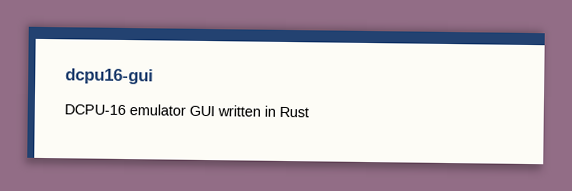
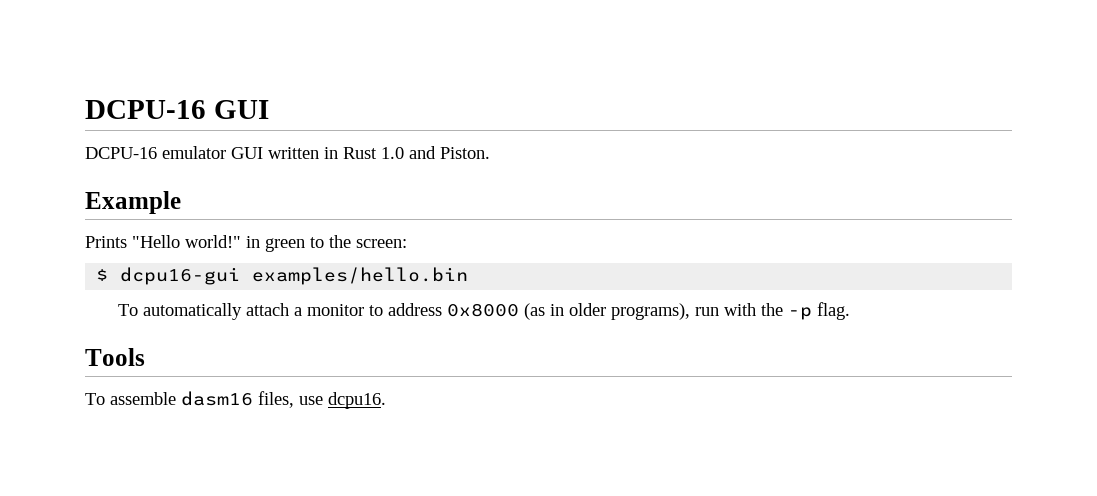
[65,68,154,85] dcpu16-gui -> [85,100,269,119] DCPU-16 GUI
(309, 112) none -> [381,146,490,159] [85,191,181,214] [85,235,407,252] [96,267,469,285] [118,302,851,320] [85,348,145,366] [85,391,386,409] 1.0 and Piston. // Example // Prints "Hello world!" in green to the screen: // $ dcpu16-gui examples/hello.bin // To automatically attach a monitor to address 0x8000 (as in older programs), run with the -p flag. // Tools // To assemble dasm16 files, use dcpu16.

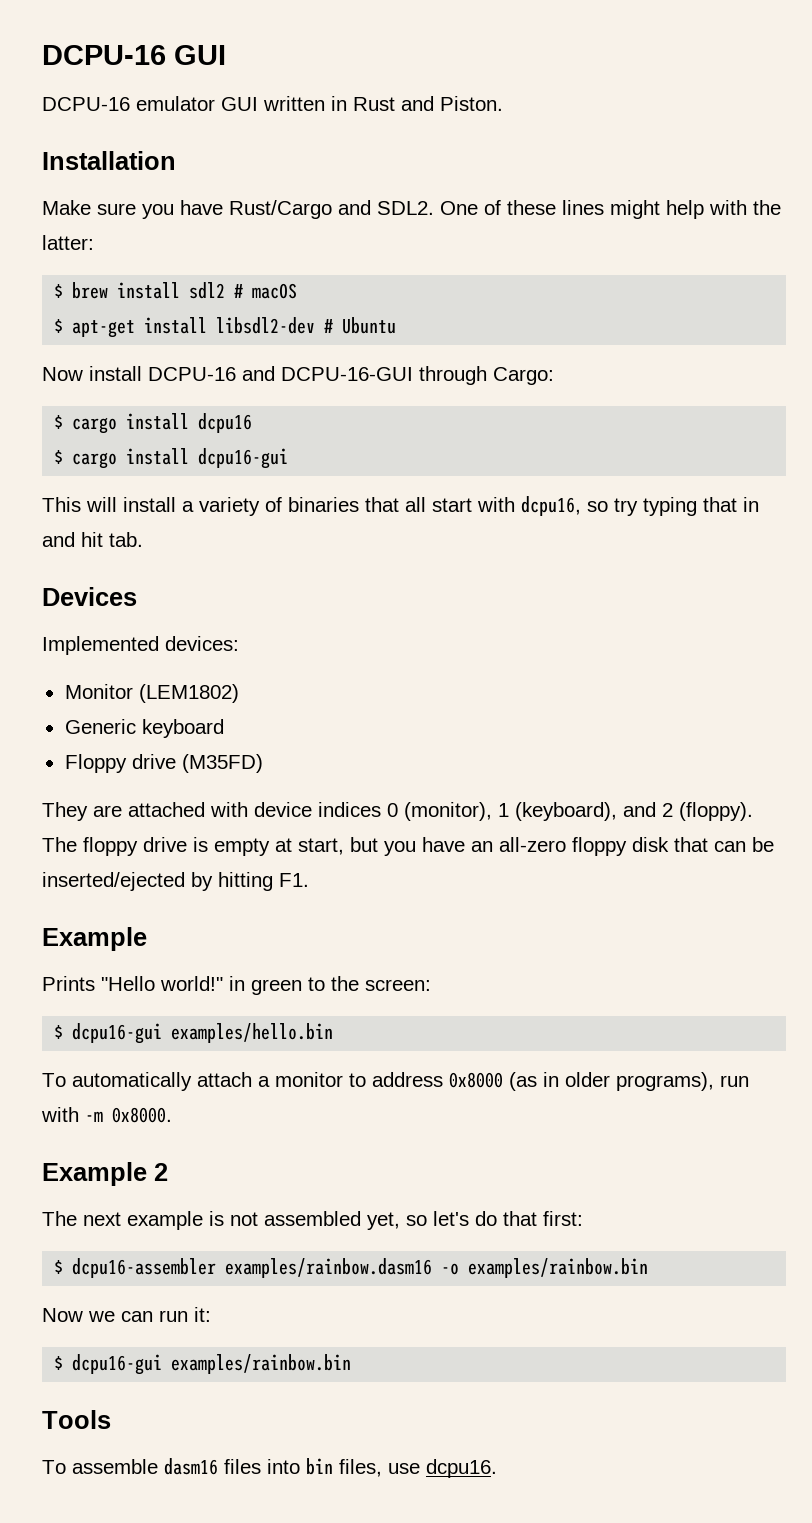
[381,147,404,159] 1.0 -> (395, 104) none
(490, 153) none -> [42,151,176,170] [42,200,781,219] [42,235,94,250] [54,282,298,299] [54,317,397,338] [42,366,554,385] [54,413,253,434] [54,448,289,469] [42,496,759,516] [42,532,143,547] [42,587,137,606] [42,636,239,655] [64,684,239,703] [64,719,224,738] [64,754,263,773] [42,802,753,821] [42,837,774,856] [42,872,309,891] // Installation // Make sure you have Rust/Cargo and SDL2. One of these lines might help with the latter: // $ brew install sdl2 # macOS // $ apt-get install libsdl2-dev # Ubuntu // Now install DCPU-16 and DCPU-16-GUI through Cargo: // $ cargo install dcpu16 // $ cargo install dcpu16-gui // This will install a variety of binaries that all start with dcpu16, so try typing that in and hit tab. // Devices // Implemented devices: // Monitor (LEM1802) // Generic keyboard // Floppy drive (M35FD) // They are attached with device indices 0 (monitor), 1 (keyboard), and 2 (floppy). The floppy drive is empty at start, but you have an all-zero floppy disk that can be inserted/ejected by hitting F1.
[761,302,851,320] the -p flag. -> [85,1107,172,1123] [42,1162,168,1186] [42,1211,583,1230] [54,1258,649,1278] [42,1307,211,1322] [54,1354,352,1375] -m 0x8000. // Example 2 // The next example is not assembled yet, so let's do that first: // $ dcpu16-assembler examples/rainbow.dasm16 -o examples/rainbow.bin // Now we can run it: // $ dcpu16-gui examples/rainbow.bin
(253, 398) none -> [224,1458,333,1475] files into bin

